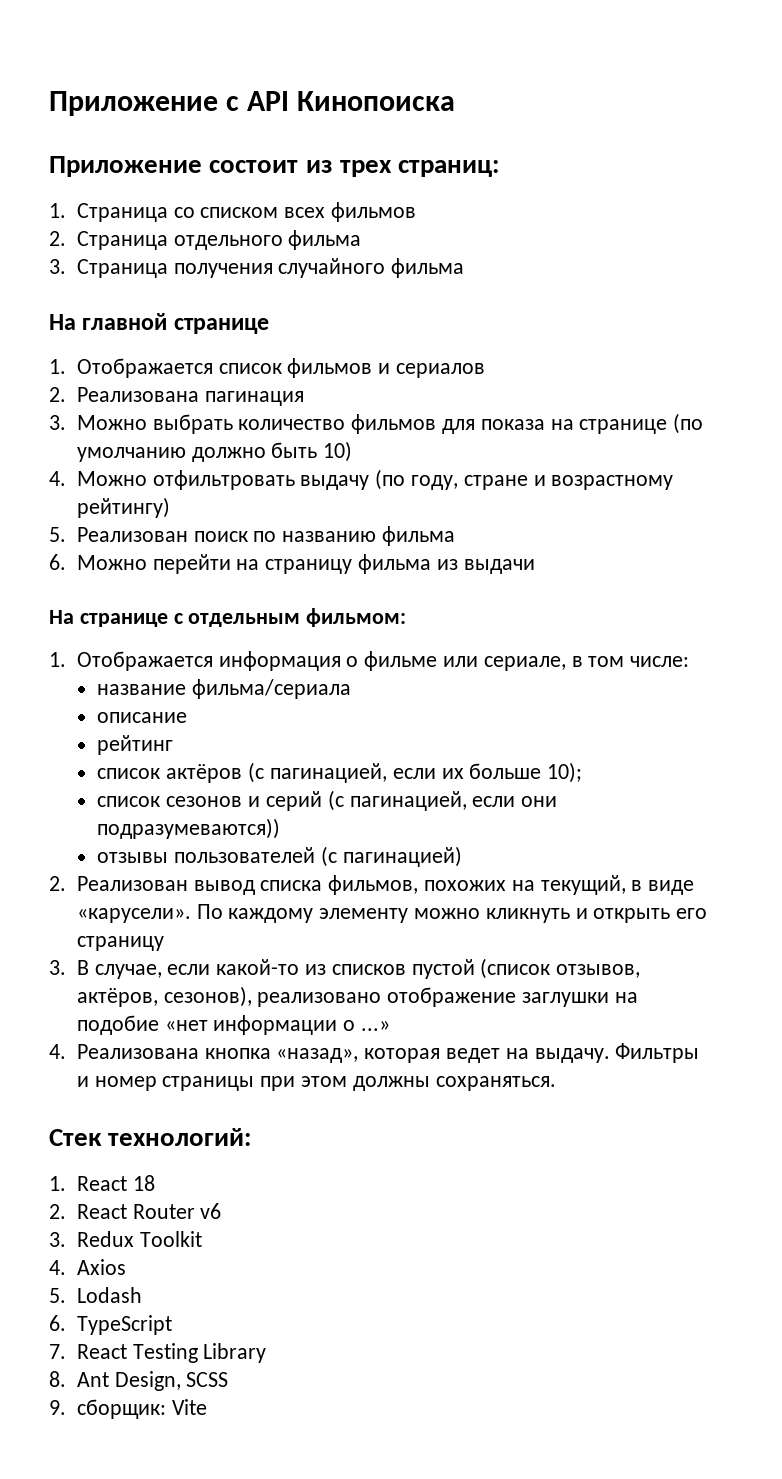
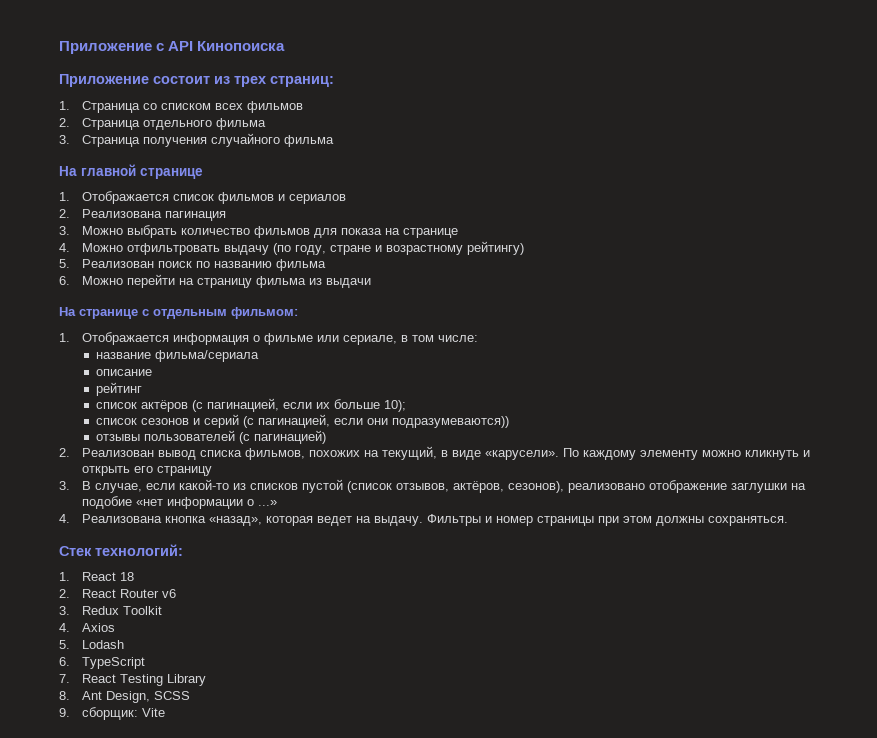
[673,413,704,434] [76,441,353,462] (по умолчанию должно быть 10) -> (458, 233) none

